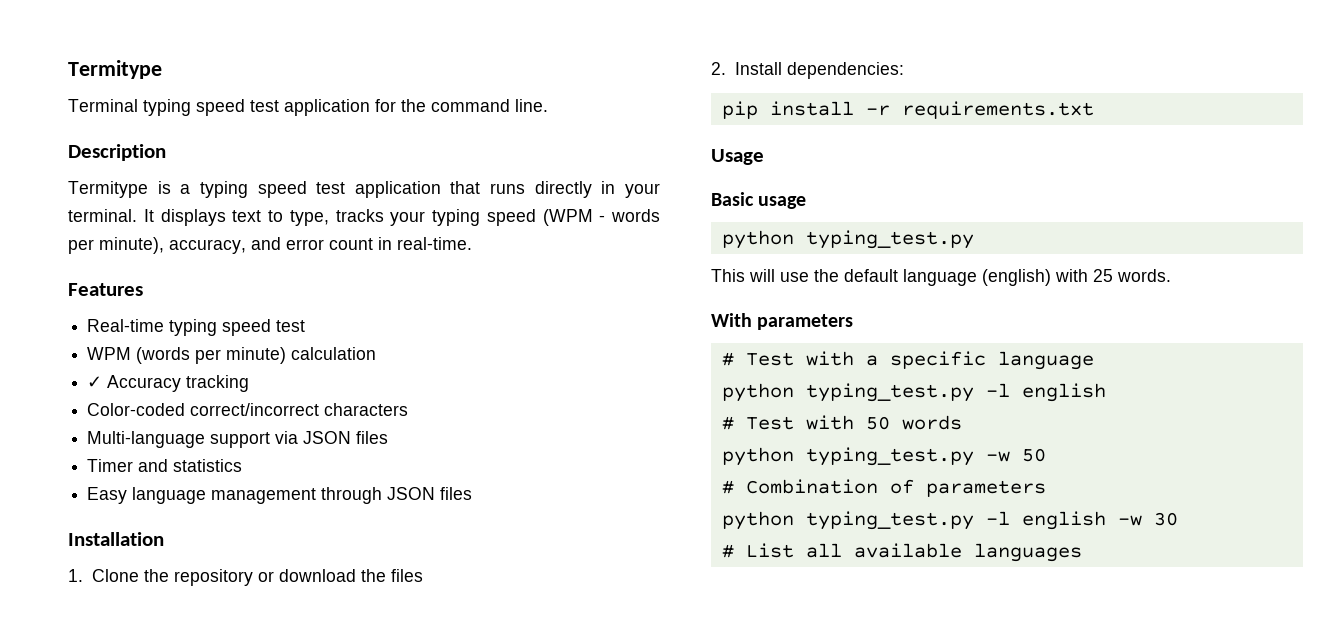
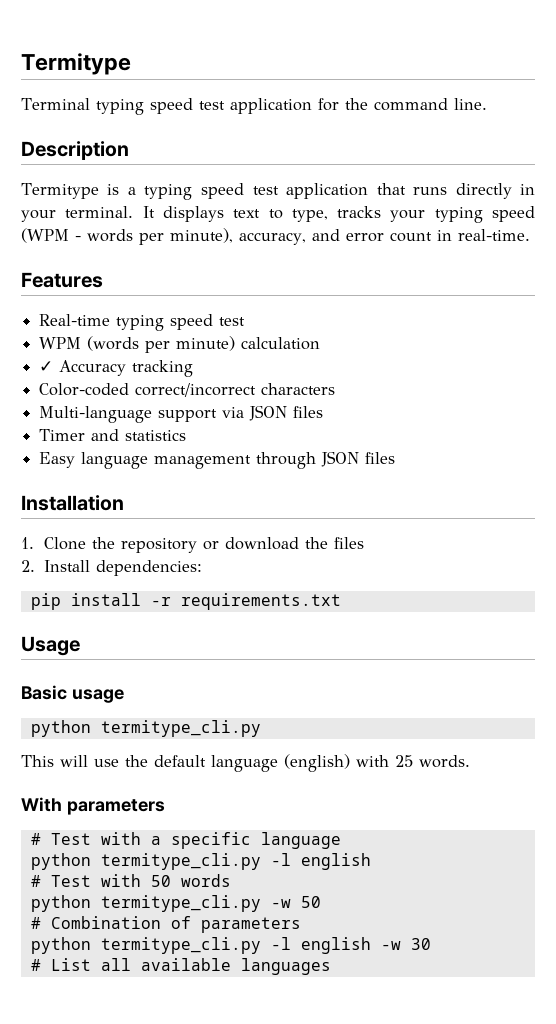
[805,230,974,249] typing_test.py -> [100,720,261,737] termitype_cli.py
[805,383,974,402] typing_test.py -> [100,853,261,870] termitype_cli.py
[805,447,974,466] typing_test.py -> [100,895,261,912] termitype_cli.py
[805,511,974,530] typing_test.py -> [100,937,261,954] termitype_cli.py

